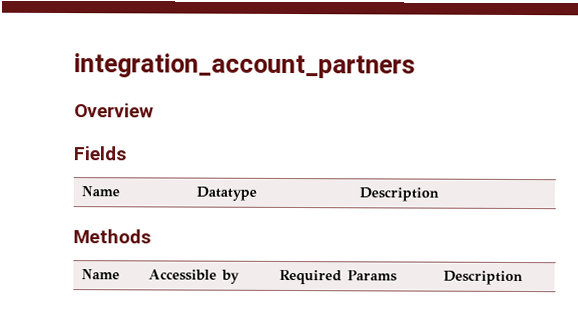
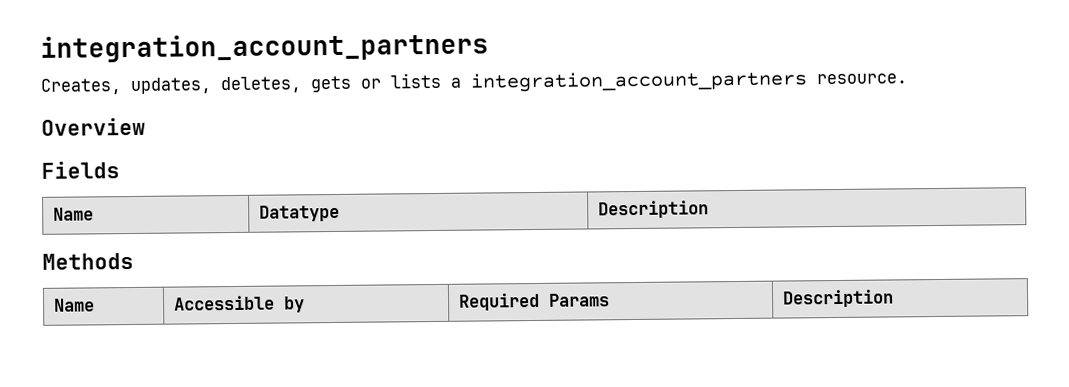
[74,53,416,79] integration_account_partners -> [40,32,489,63] [40,70,907,95] integration_account_partners // Creates, updates, deletes, gets or lists a integration_account_partners resource.

